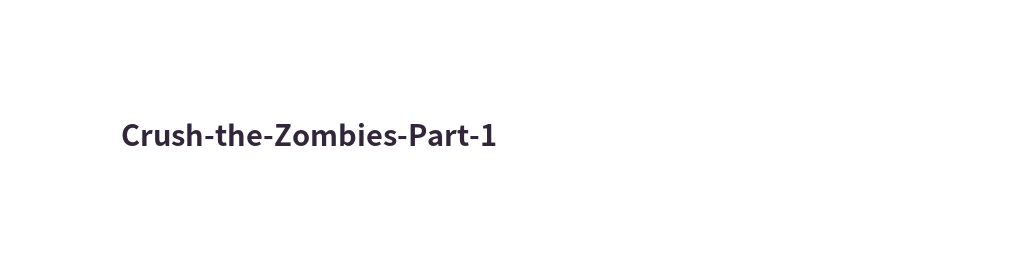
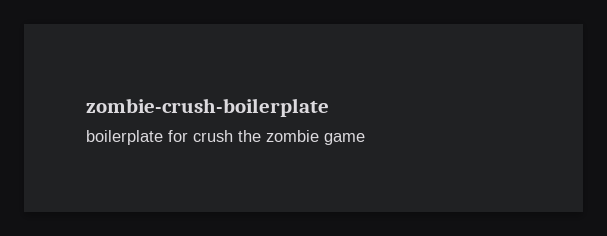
[121,123,497,146] Crush-the-Zombies-Part-1 -> [86,98,329,117] [86,130,365,145] zombie-crush-boilerplate // boilerplate for crush the zombie game

